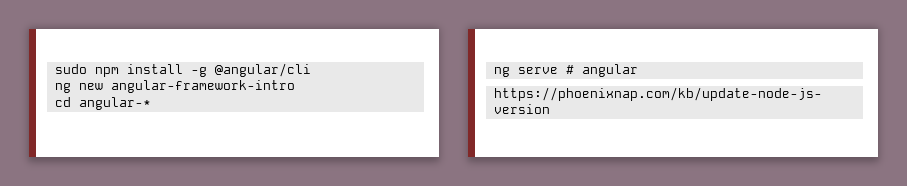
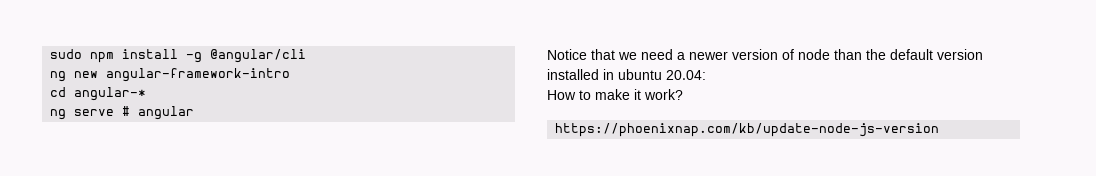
(638, 70) none -> [547,49,983,60] [547,69,706,80] [547,89,683,100] // Notice that we need a newer version of node than the default version installed in ubuntu 20.04: // How to make it work?

